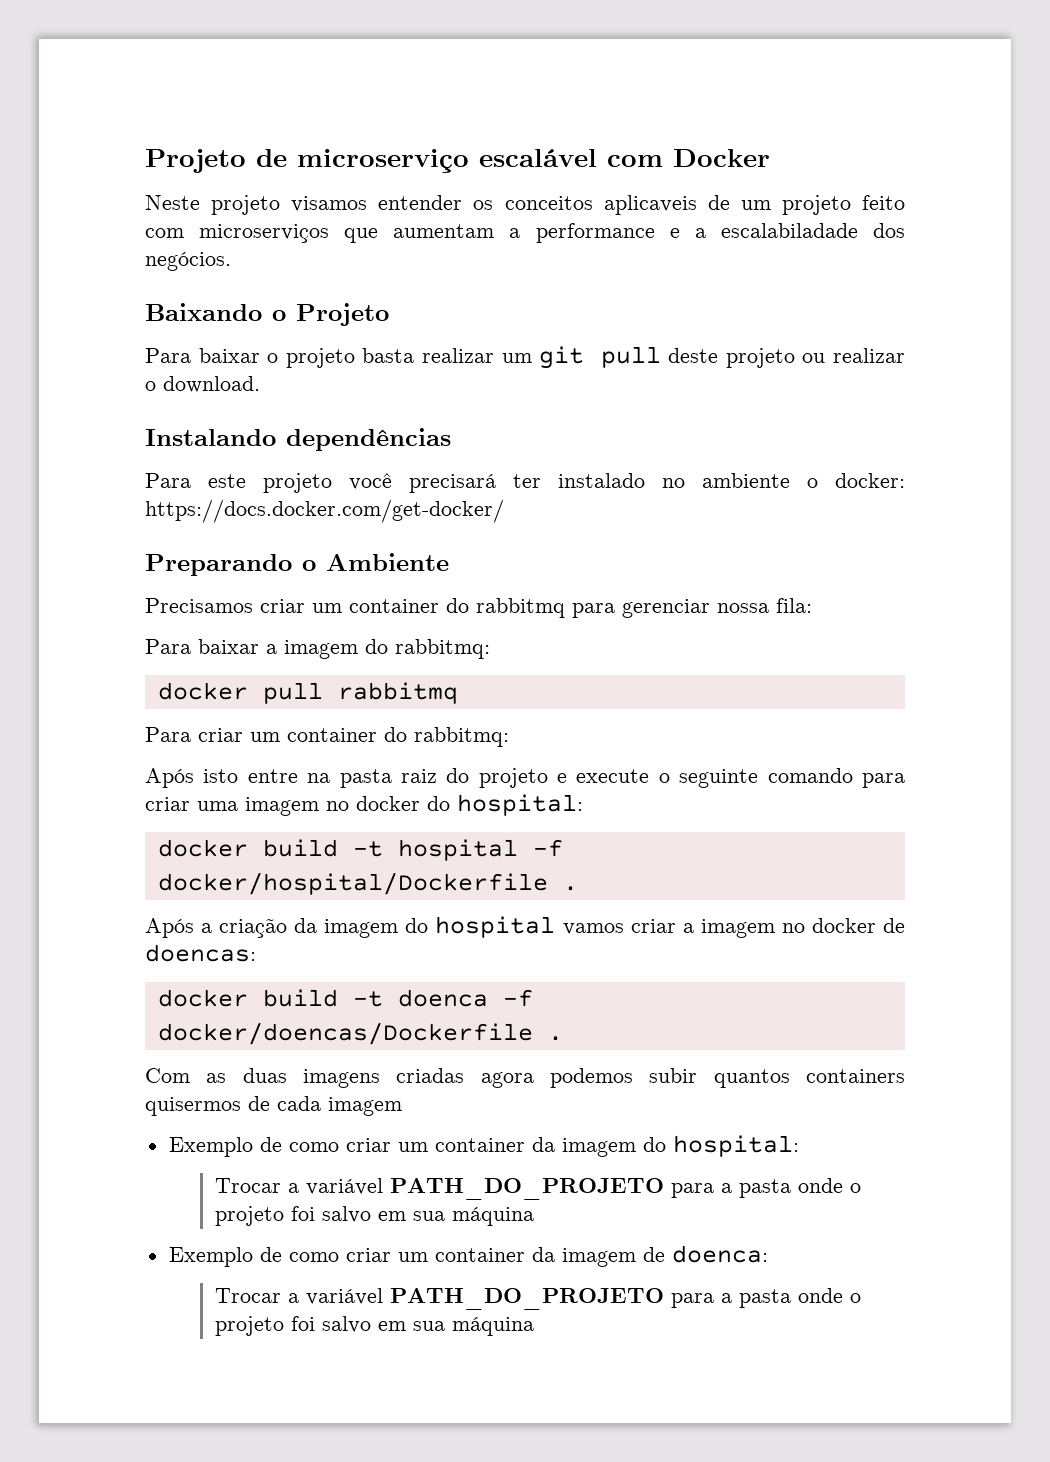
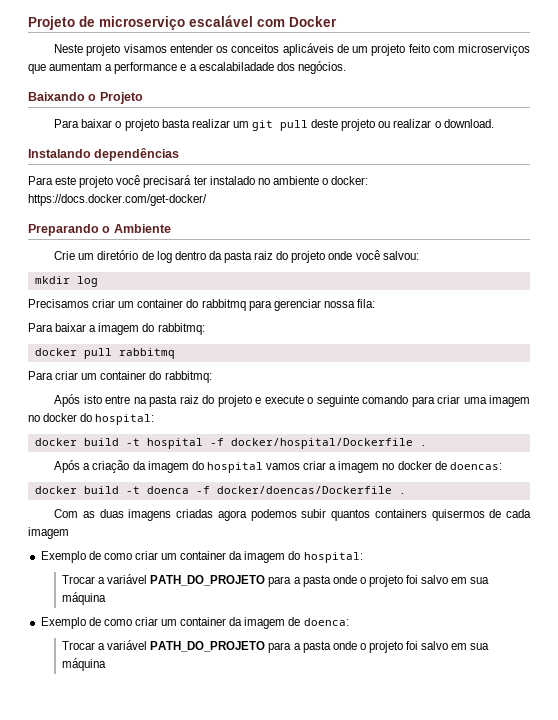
[603,195,697,215] aplicaveis -> [282,43,334,56] aplicáveis
(449, 562) none -> [54,250,419,263] [34,276,98,287] // Crie um diretório de log dentro da pasta raiz do projeto onde você salvou: // mkdir log

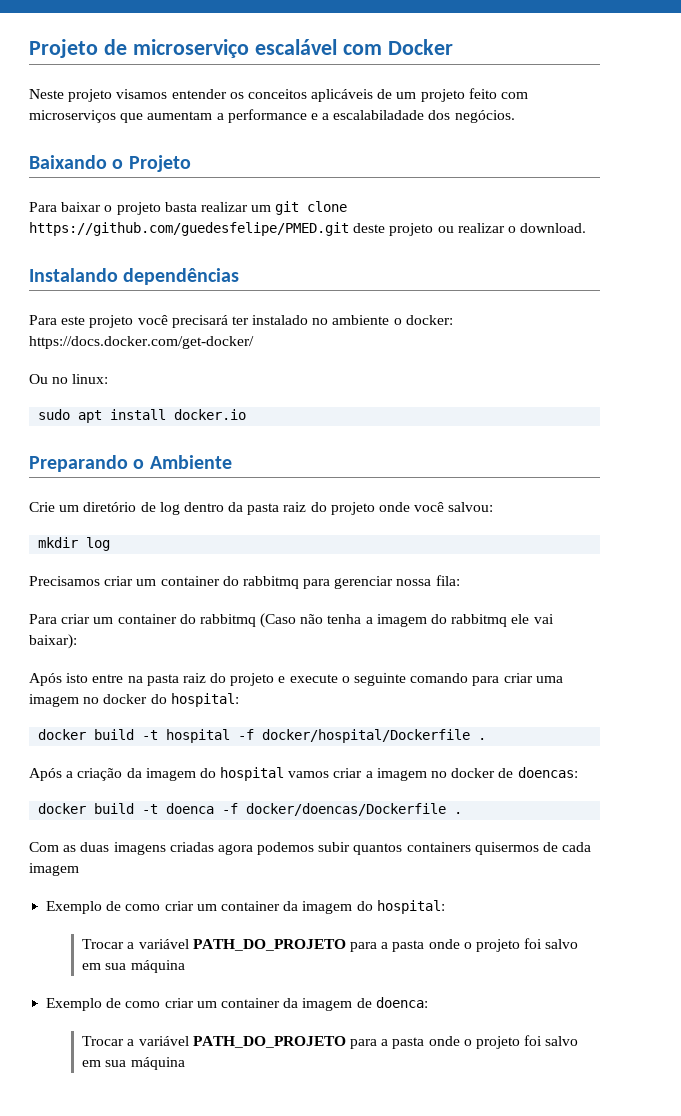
[279,120,308,131] pull -> [307,201,348,212] [29,222,349,236] clone https://github.com/guedesfelipe/PMED.git
(207, 200) none -> [29,374,109,384] [38,409,247,423] // Ou no linux: // sudo apt install docker.io
[28,323,205,335] [34,348,175,359] // Para baixar a imagem do rabbitmq: // docker pull rabbitmq -> (460, 580) none
[164,371,212,383] rabbitmq: -> [199,613,554,628] [29,634,77,649] rabbitmq (Caso não tenha a imagem do rabbitmq ele vai baixar):

